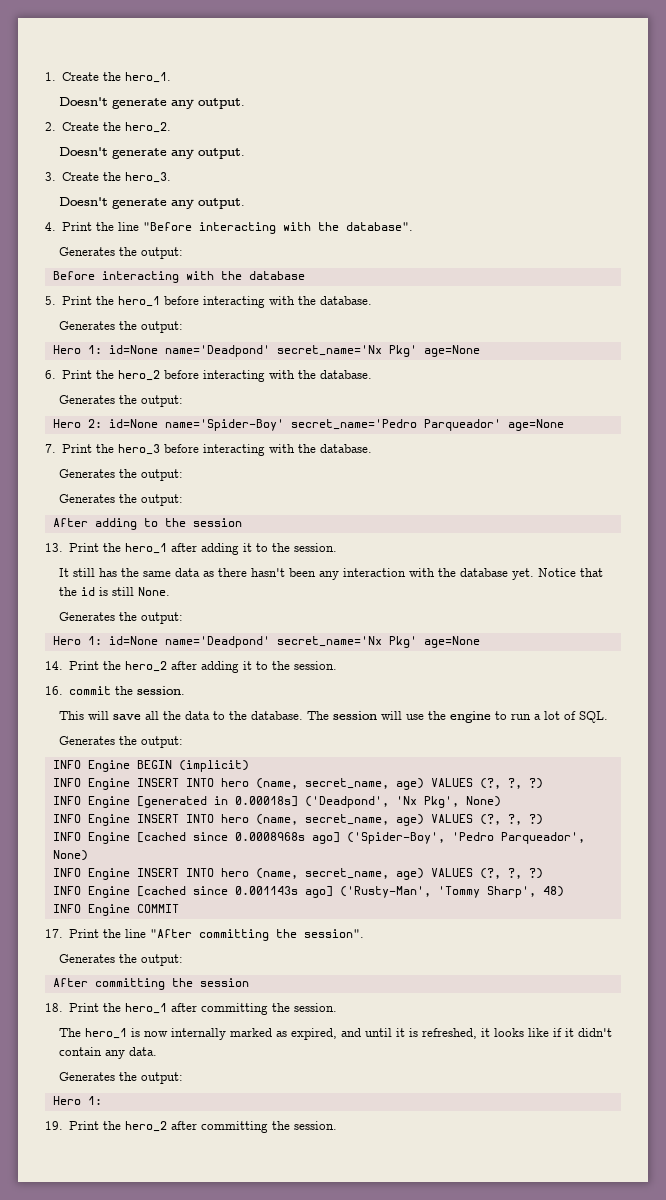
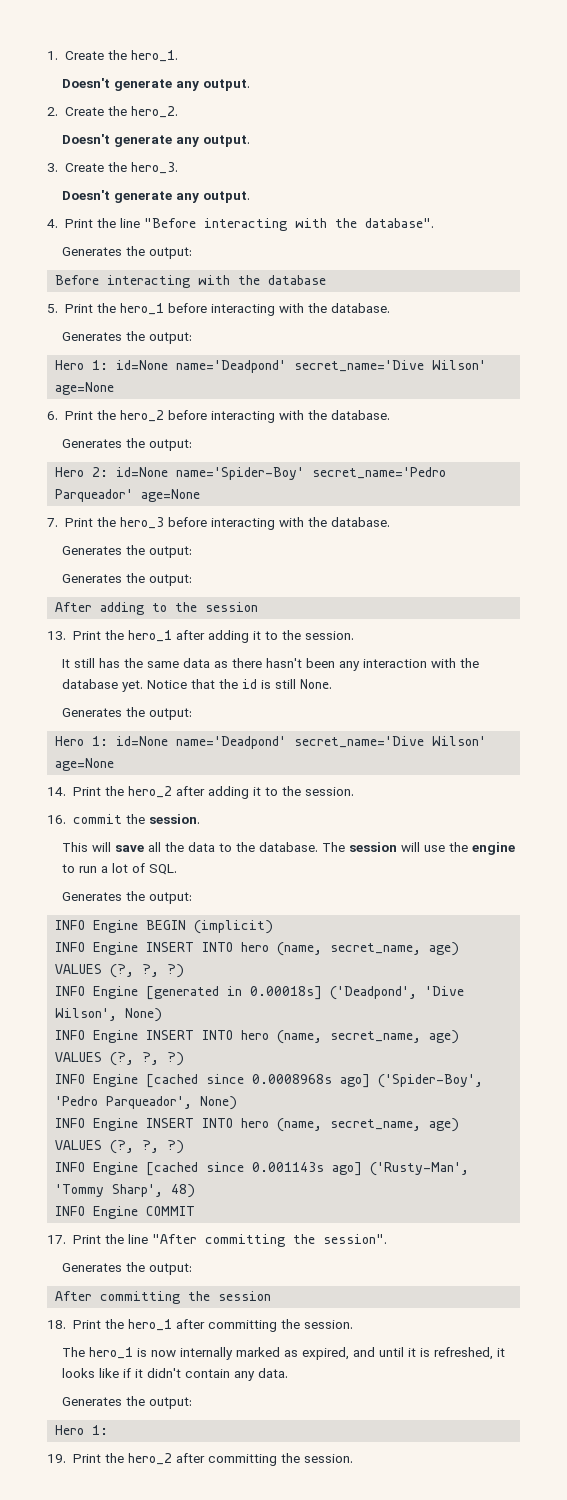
[276,345,417,357] secret_name='Nx Pkg' -> [294,360,487,372] secret_name='Dive Wilson'
[276,636,417,648] secret_name='Nx Pkg' -> [294,736,487,748] secret_name='Dive Wilson'
[395,796,459,808] 'Nx Pkg', -> [425,986,465,996] [55,1008,118,1021] 'Dive Wilson',

